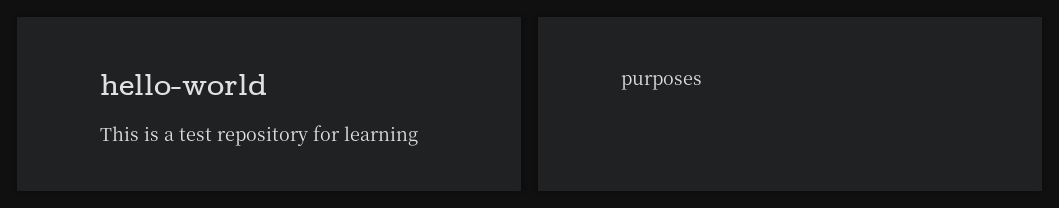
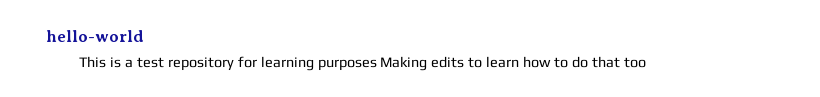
(702, 82) none -> [380,56,646,71] Making edits to learn how to do that too

